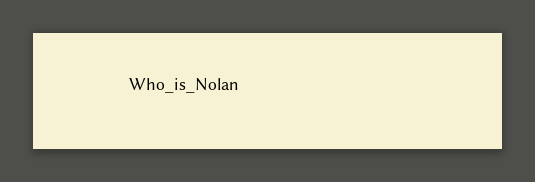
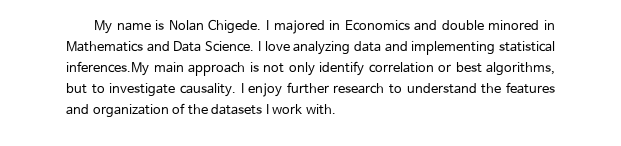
[129,78,238,93] Who_is_Nolan -> [94,19,555,34] [66,41,555,55] [66,61,555,76] [66,82,555,97] [66,103,336,118] My name is Nolan Chigede. I majored in Economics and double minored in Mathematics and Data Science. I love analyzing data and implementing statistical inferences.My main approach is not only identify correlation or best algorithms, but to investigate causality. I enjoy further research to understand the features and organization of the datasets I work with.

